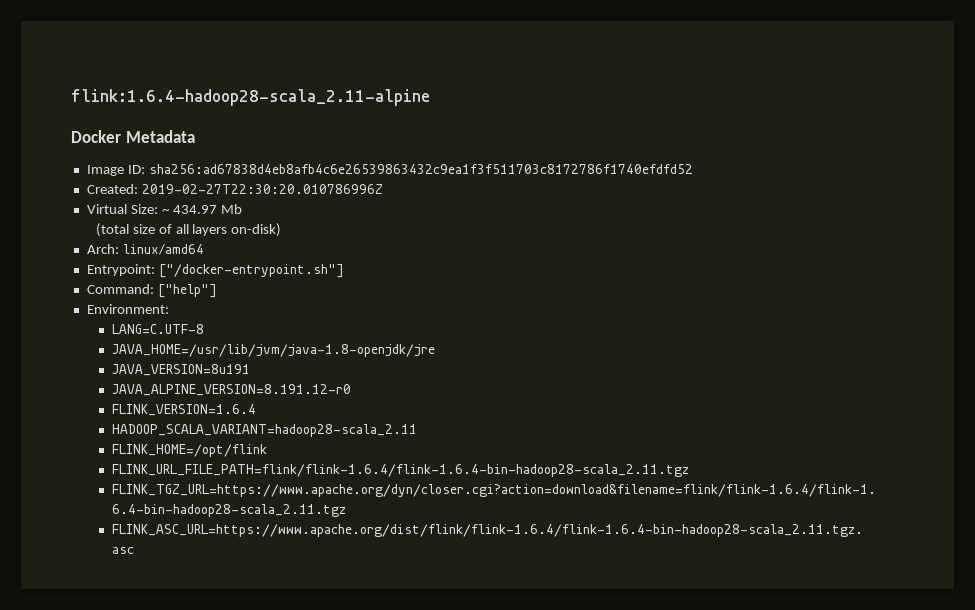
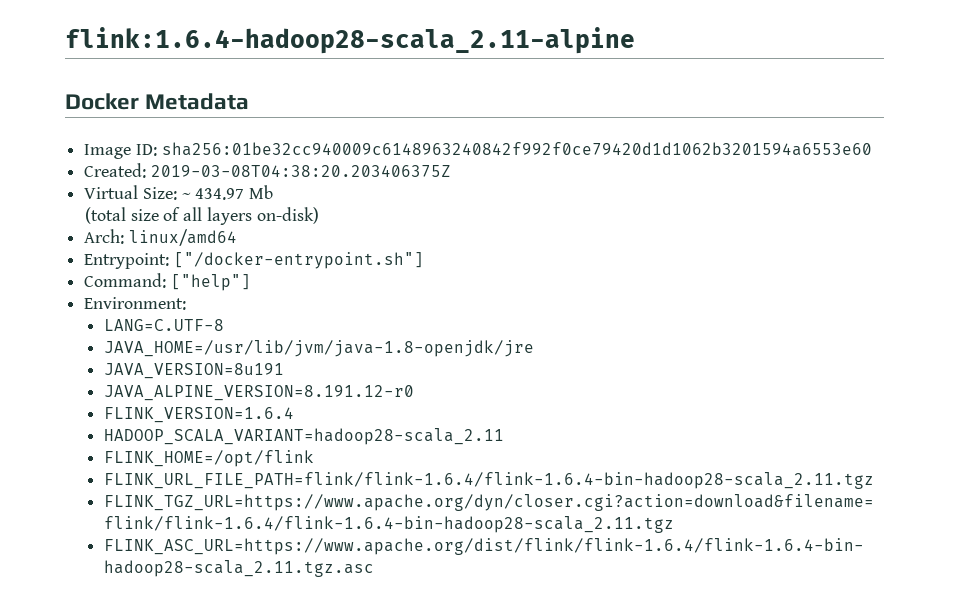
[148,164,693,174] sha256:ad67838d4eb8afb4c6e26539863432c9ea1f3f511703c8172786f1740efdfd52 -> [161,142,872,156] sha256:01be32cc940009c6148963240842f992f0ce79420d1d1062b3201594a6553e60
[141,184,383,194] 2019-02-27T22:30:20.010786996Z -> [150,165,451,177] 2019-03-08T04:38:20.203406375Z

